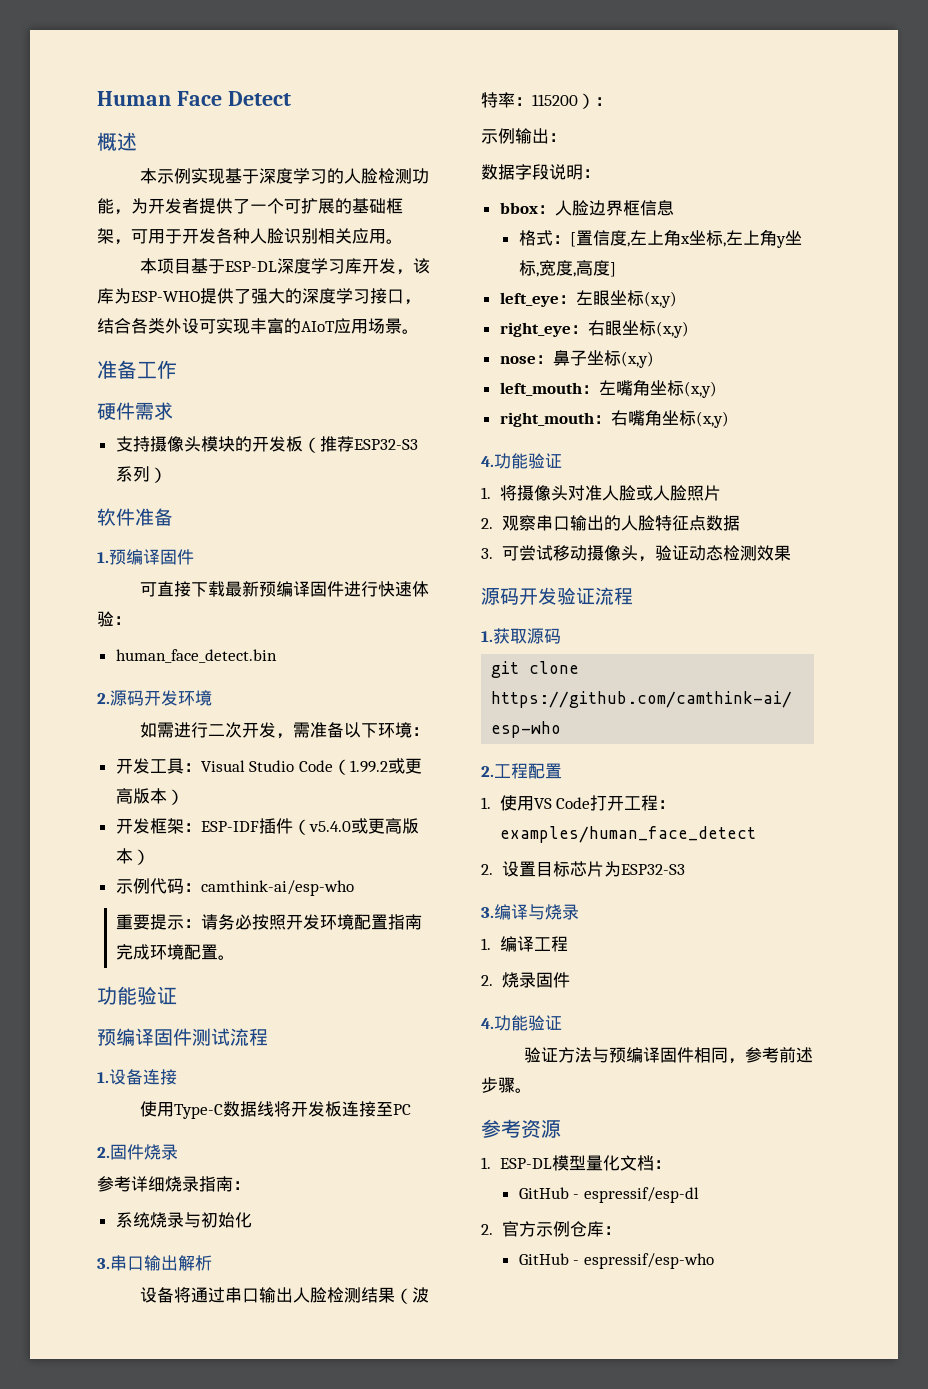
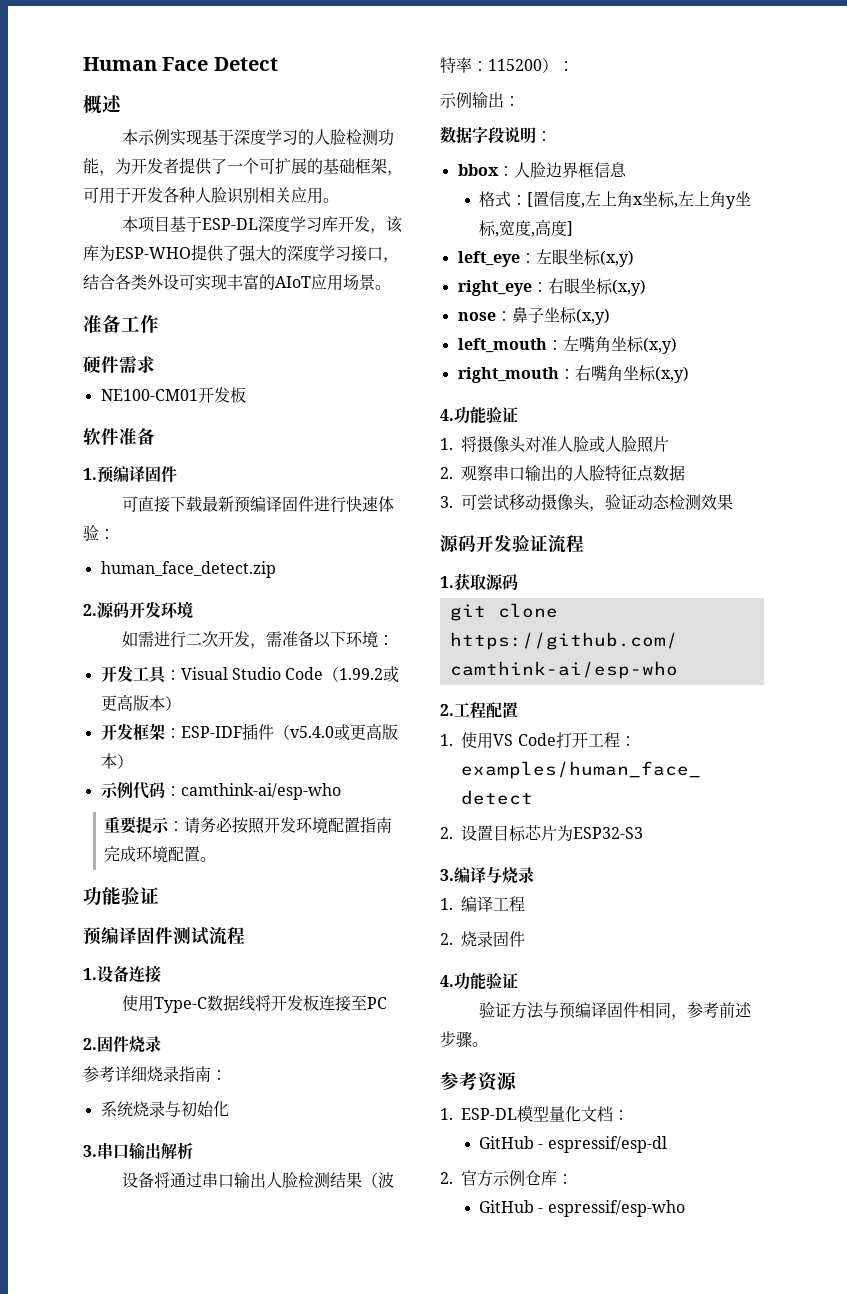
[115,436,418,453] [115,466,167,483] 支持摄像头模块的开发板（推荐ESP32-S3系列） -> [100,387,246,403] NE100-CM01开发板
[115,649,277,663] human_face_detect.bin -> [100,561,276,578] human_face_detect.zip

